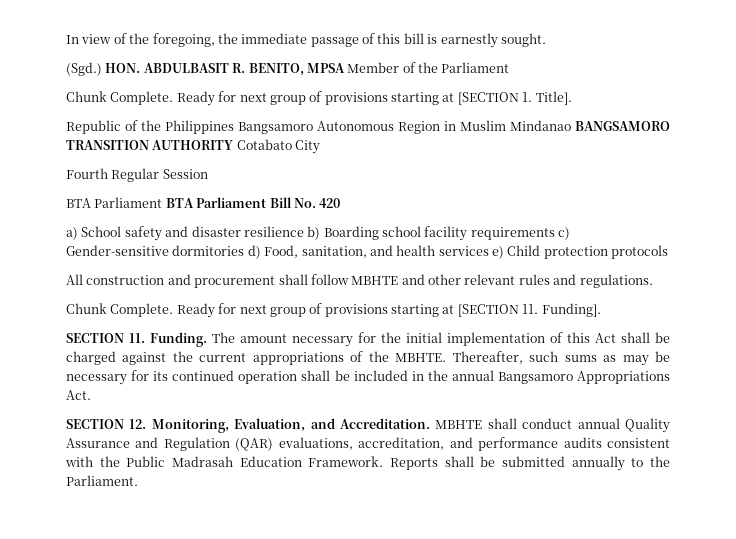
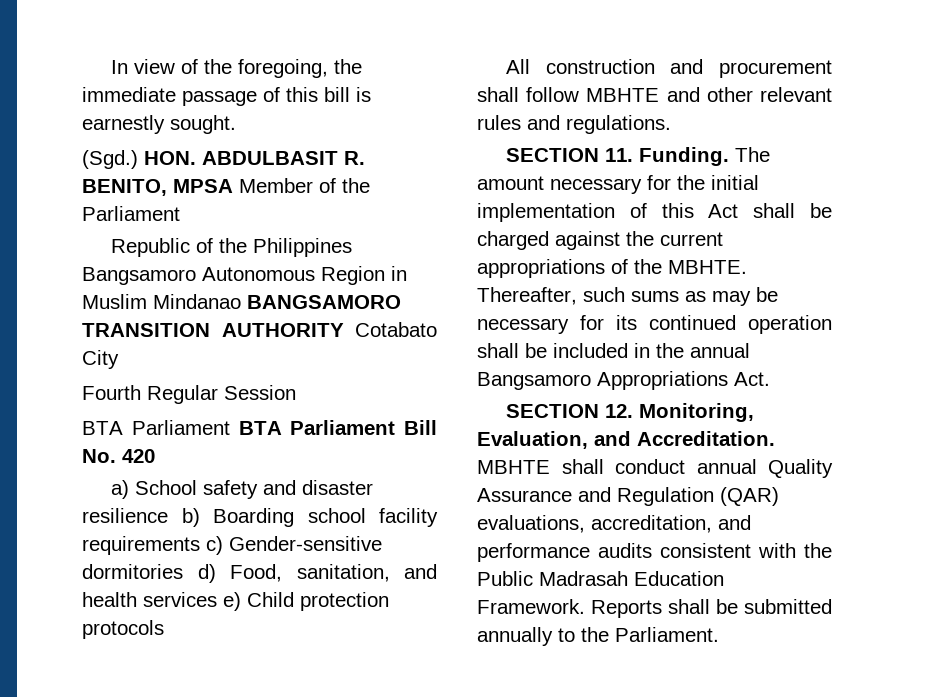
[66,91,572,106] // Chunk Complete. Ready for next group of provisions starting at [SECTION 1. Title]. -> (180, 213) none
[66,303,601,318] // Chunk Complete. Ready for next group of provisions starting at [SECTION 11. Funding]. -> (671, 124) none

